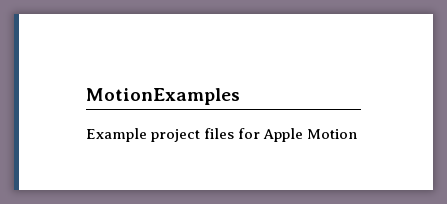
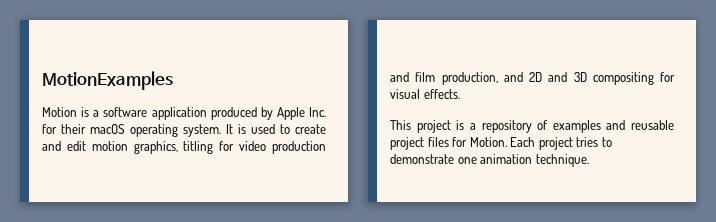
[86,128,358,142] Example project files for Apple Motion -> [42,107,326,120] [42,124,326,137] [42,141,326,154] [390,72,675,85] [390,89,460,99] [390,120,674,133] [390,137,612,150] [390,154,589,167] Motion is a software application produced by Apple Inc. for their macOS operating system. It is used to create and edit motion graphics, titling for video production and film production, and 2D and 3D compositing for visual effects. // This project is a repository of examples and reusable project files for Motion. Each project tries to demonstrate one animation technique.

